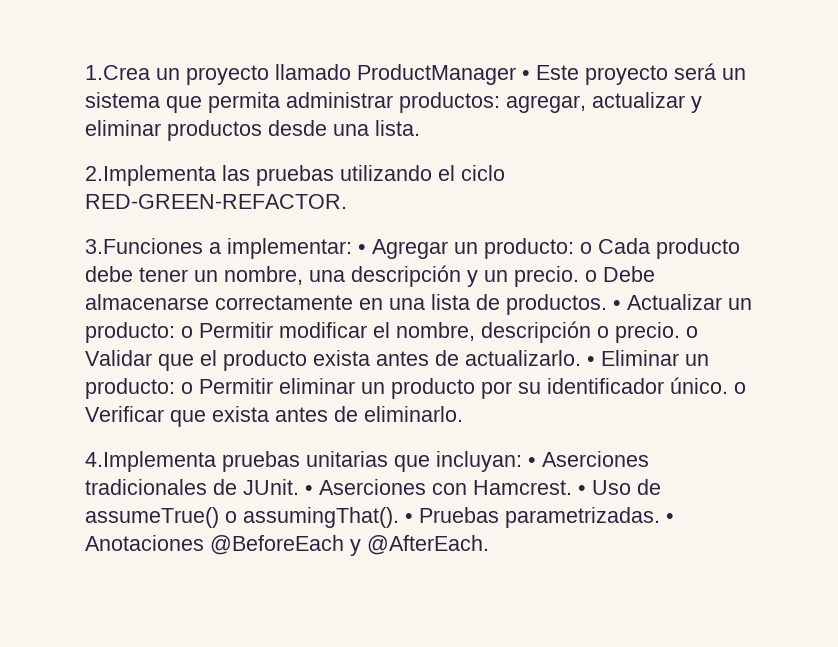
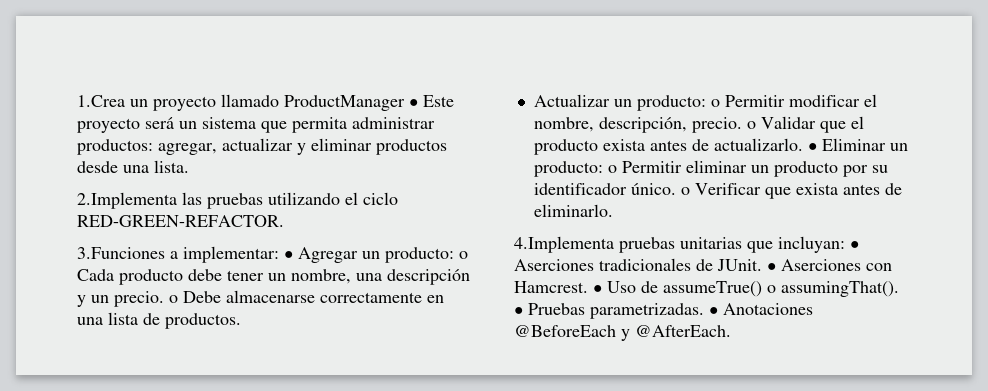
[613,300,621,310] • -> (241, 321) //
[481,321,609,343] descripción o -> [598,117,687,133] descripción,

